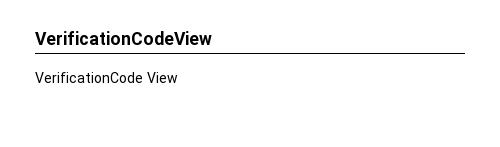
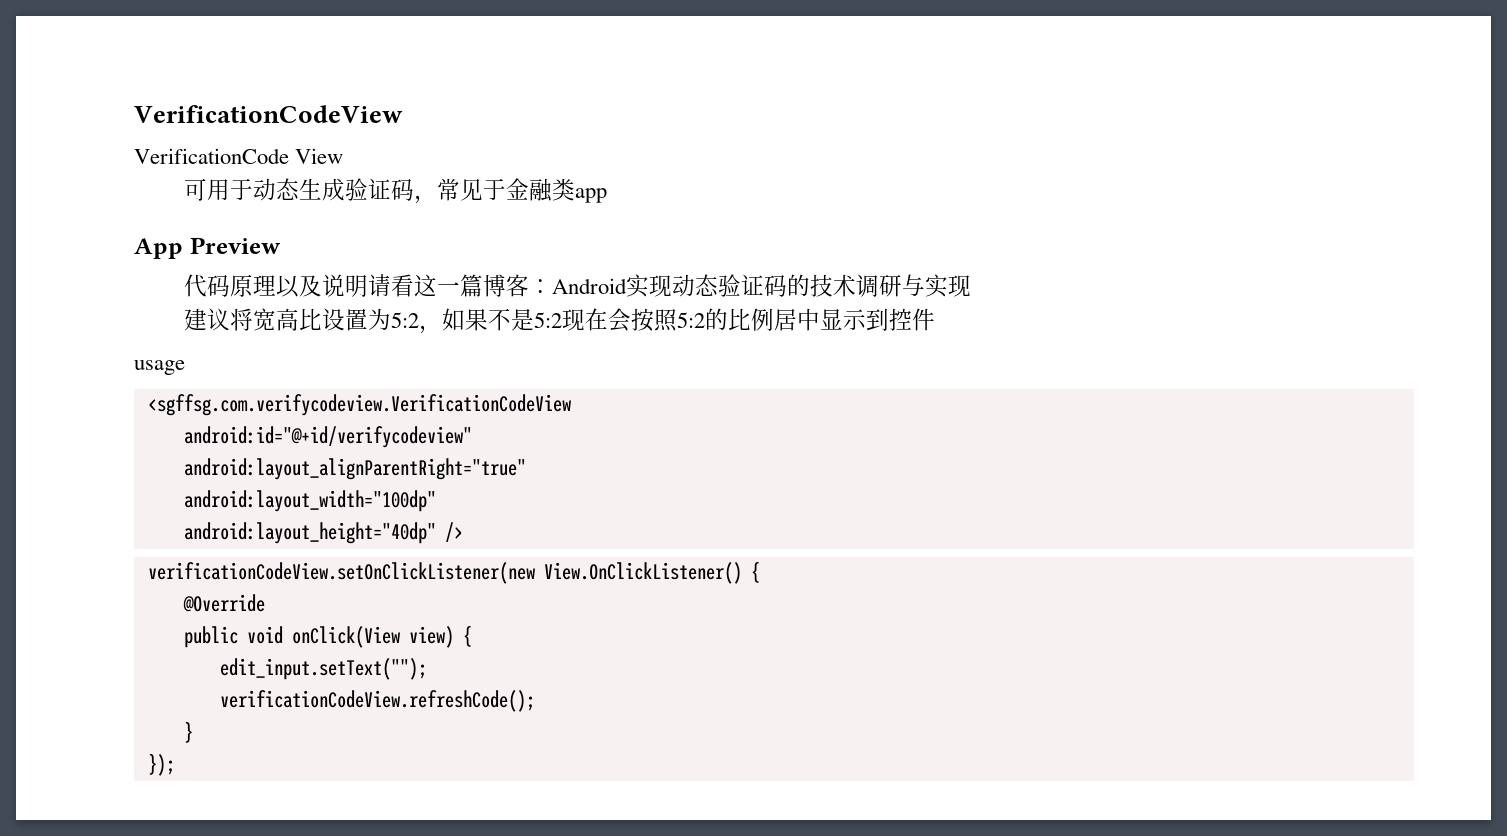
(178, 77) none -> [183,178,607,204] [134,237,281,259] [183,274,971,298] [183,308,935,334] [134,360,185,375] [147,394,571,416] [183,426,472,448] [183,458,526,480] [183,490,436,512] [183,522,463,544] [147,561,760,584] [182,594,265,612] [183,625,472,648] [219,658,427,680] [219,690,535,712] [183,721,193,743] [147,753,175,776] // 可用于动态生成验证码，常见于金融类app // App Preview // 代码原理以及说明请看这一篇博客：Android实现动态验证码的技术调研与实现 // 建议将宽高比设置为5:2，如果不是5:2现在会按照5:2的比例居中显示到控件 // usage // <sgffsg.com.verifycodeview.VerificationCodeView // android:id="@+id/verifycodeview" // android:layout_alignParentRight="true" // android:layout_width="100dp" // android:layout_height="40dp" /> // verificationCodeView.setOnClickListener(new View.OnClickListener() { // @Override // public void onClick(View view) { // edit_input.setText(""); // verificationCodeView.refreshCode(); // } // });

